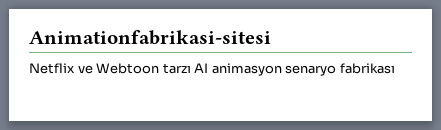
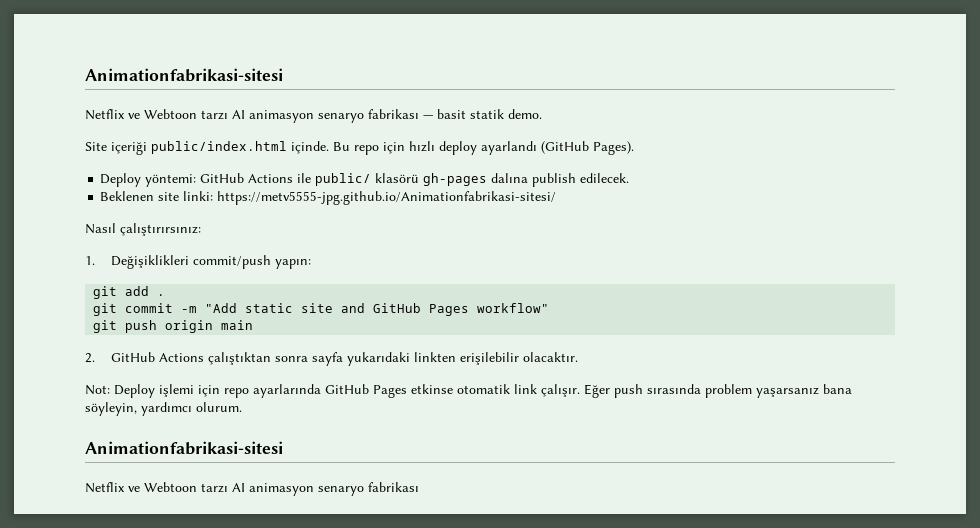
[29,30,271,45] Animationfabrikasi-sitesi -> [85,68,283,82] [85,109,542,123] [85,141,634,155] [100,173,630,187] [100,191,557,205] [85,223,201,236] [85,255,311,269] [93,286,166,299] [93,303,550,316] [93,320,254,333] [85,352,578,366] [85,384,852,398] [85,402,242,416] [85,441,283,455] Animationfabrikasi-sitesi // Netflix ve Webtoon tarzı AI animasyon senaryo fabrikası — basit statik demo. // Site içeriği public/index.html içinde. Bu repo için hızlı deploy ayarlandı (GitHub Pages). // Deploy yöntemi: GitHub Actions ile public/ klasörü gh-pages dalına publish edilecek. // Beklenen site linki: https://metv5555-jpg.github.io/Animationfabrikasi-sitesi/ // Nasıl çalıştırırsınız: // 1. Değişiklikleri commit/push yapın: // git add . // git commit -m "Add static site and GitHub Pages workflow" // git push origin main // 2. GitHub Actions çalıştıktan sonra sayfa yukarıdaki linkten erişilebilir olacaktır. // Not: Deploy işlemi için repo ayarlarında GitHub Pages etkinse otomatik link çalışır. Eğer push sırasında problem yaşarsanız bana söyleyin, yardımcı olurum. // Animationfabrikasi-sitesi

